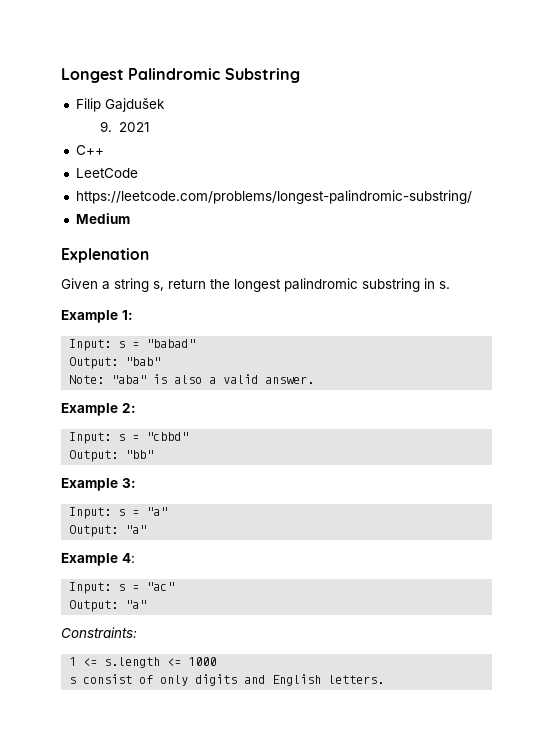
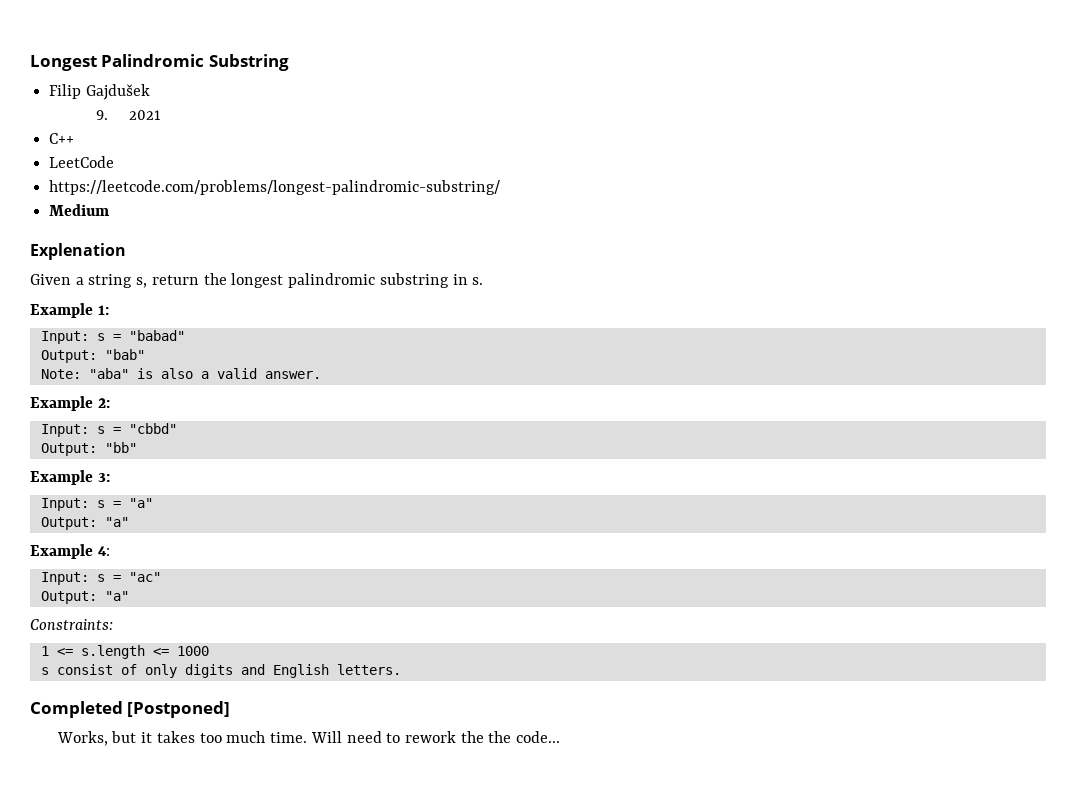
(385, 679) none -> [30,701,231,718] [56,731,561,746] // Completed [Postponed] // Works, but it takes too much time. Will need to rework the the code...

